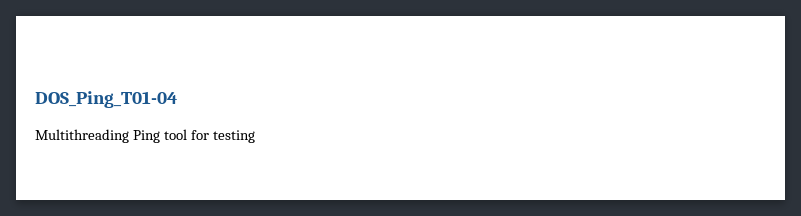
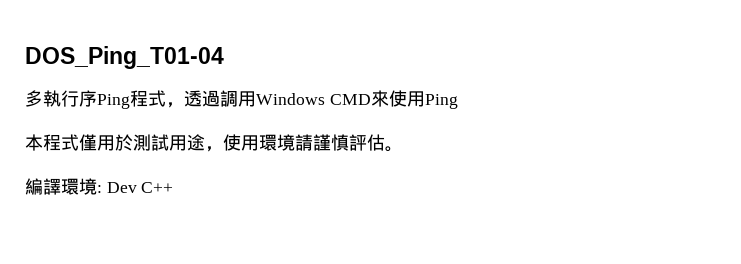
[35,129,255,143] Multithreading Ping tool for testing -> [25,90,458,109] [25,134,403,152] [25,178,174,195] 多執行序Ping程式，透過調用Windows CMD來使用Ping // 本程式僅用於測試用途，使用環境請謹慎評估。 // 編譯環境: Dev C++

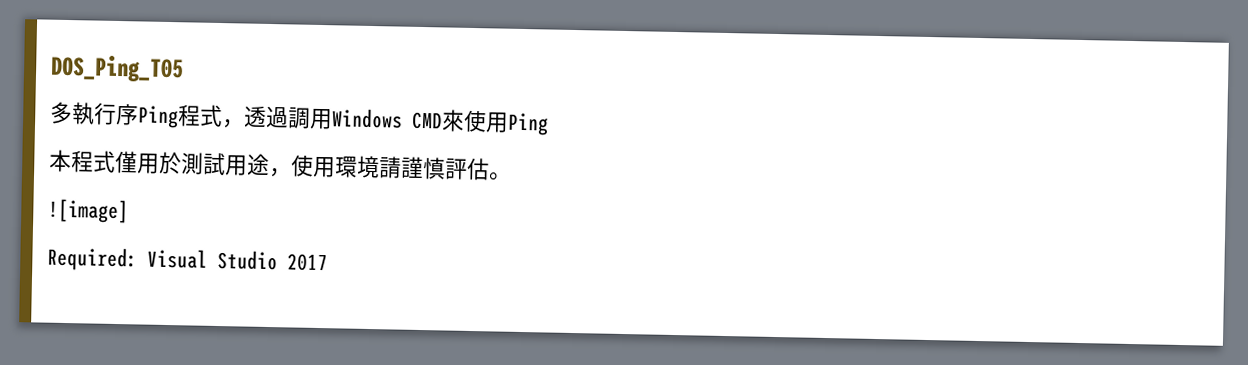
[25,46,224,69] DOS_Ping_T01-04 -> [50,54,184,83] DOS_Ping_T05
[25,178,174,195] 編譯環境: Dev C++ -> [48,198,129,224] [47,246,328,272] ![image] // Required: Visual Studio 2017

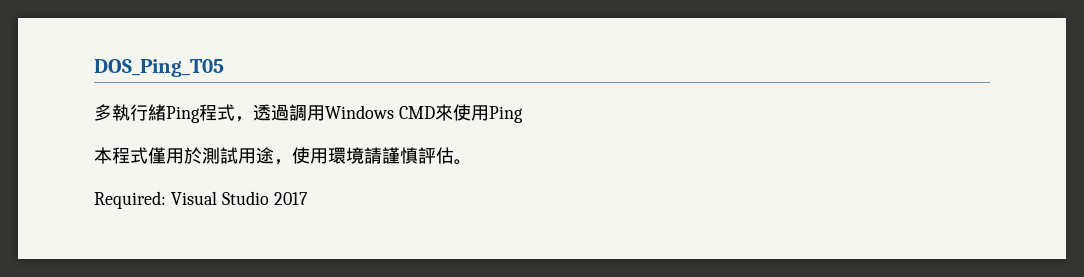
[116,103,139,126] 序 -> [148,104,166,121] 緒
[48,198,129,224] // ![image] -> (472, 162) none

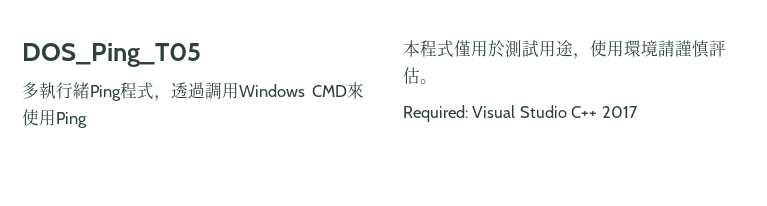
(269, 198) none -> [571,106,598,118] C++

